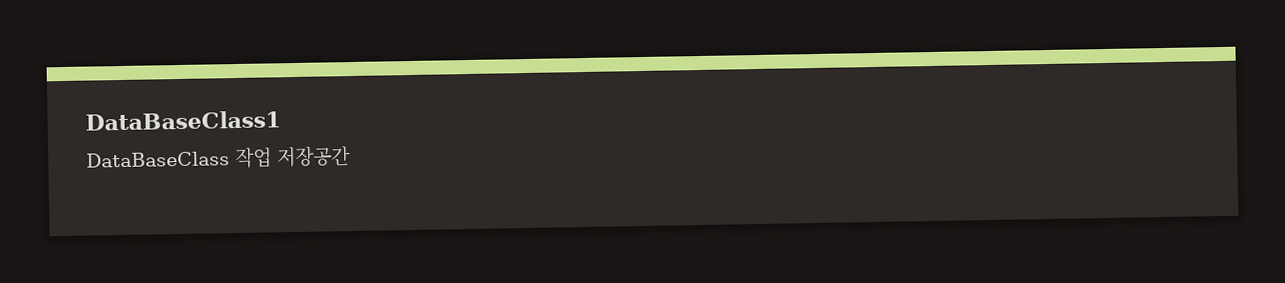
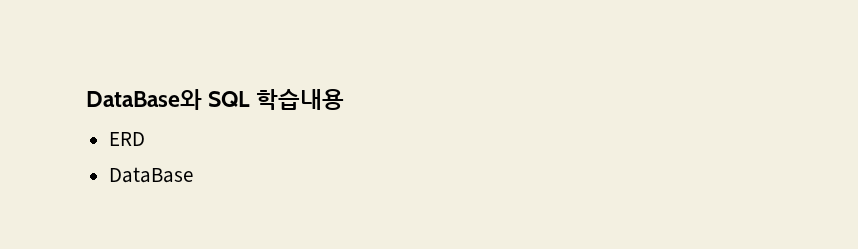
[85,110,281,131] [86,146,351,169] DataBaseClass1 // DataBaseClass 작업 저장공간 -> [86,89,345,110] [109,132,146,146] [109,167,194,183] DataBase와 SQL 학습내용 // ERD // DataBase

